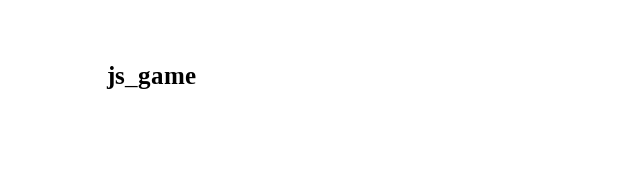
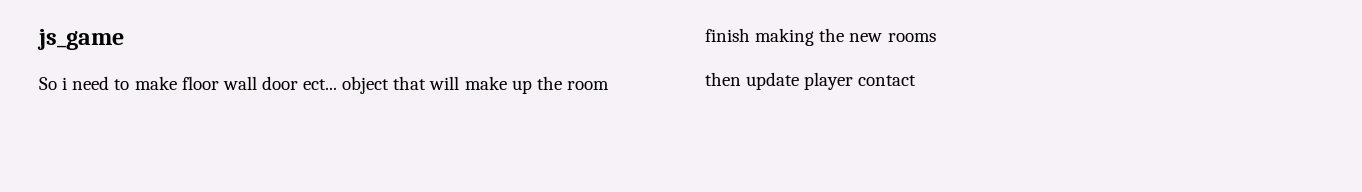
(196, 77) none -> [39,76,609,94] [705,28,936,46] [705,72,917,90] // So i need to make floor wall door ect... object that will make up the room finish making the new rooms // then update player contact

